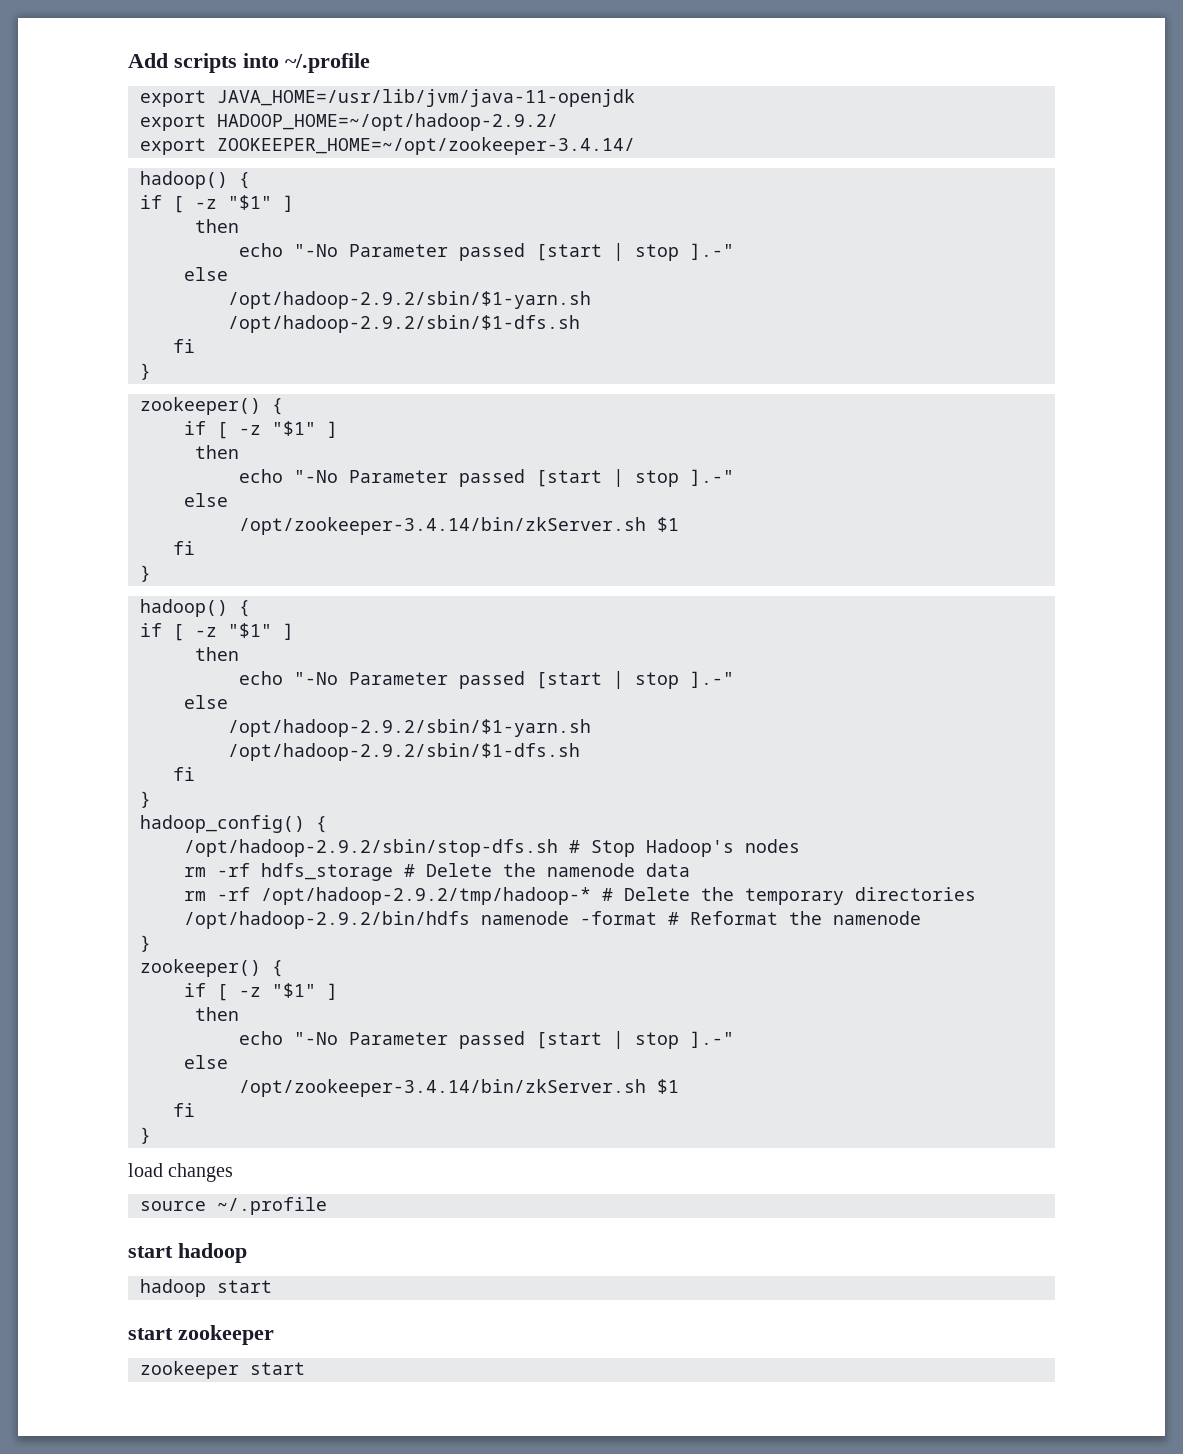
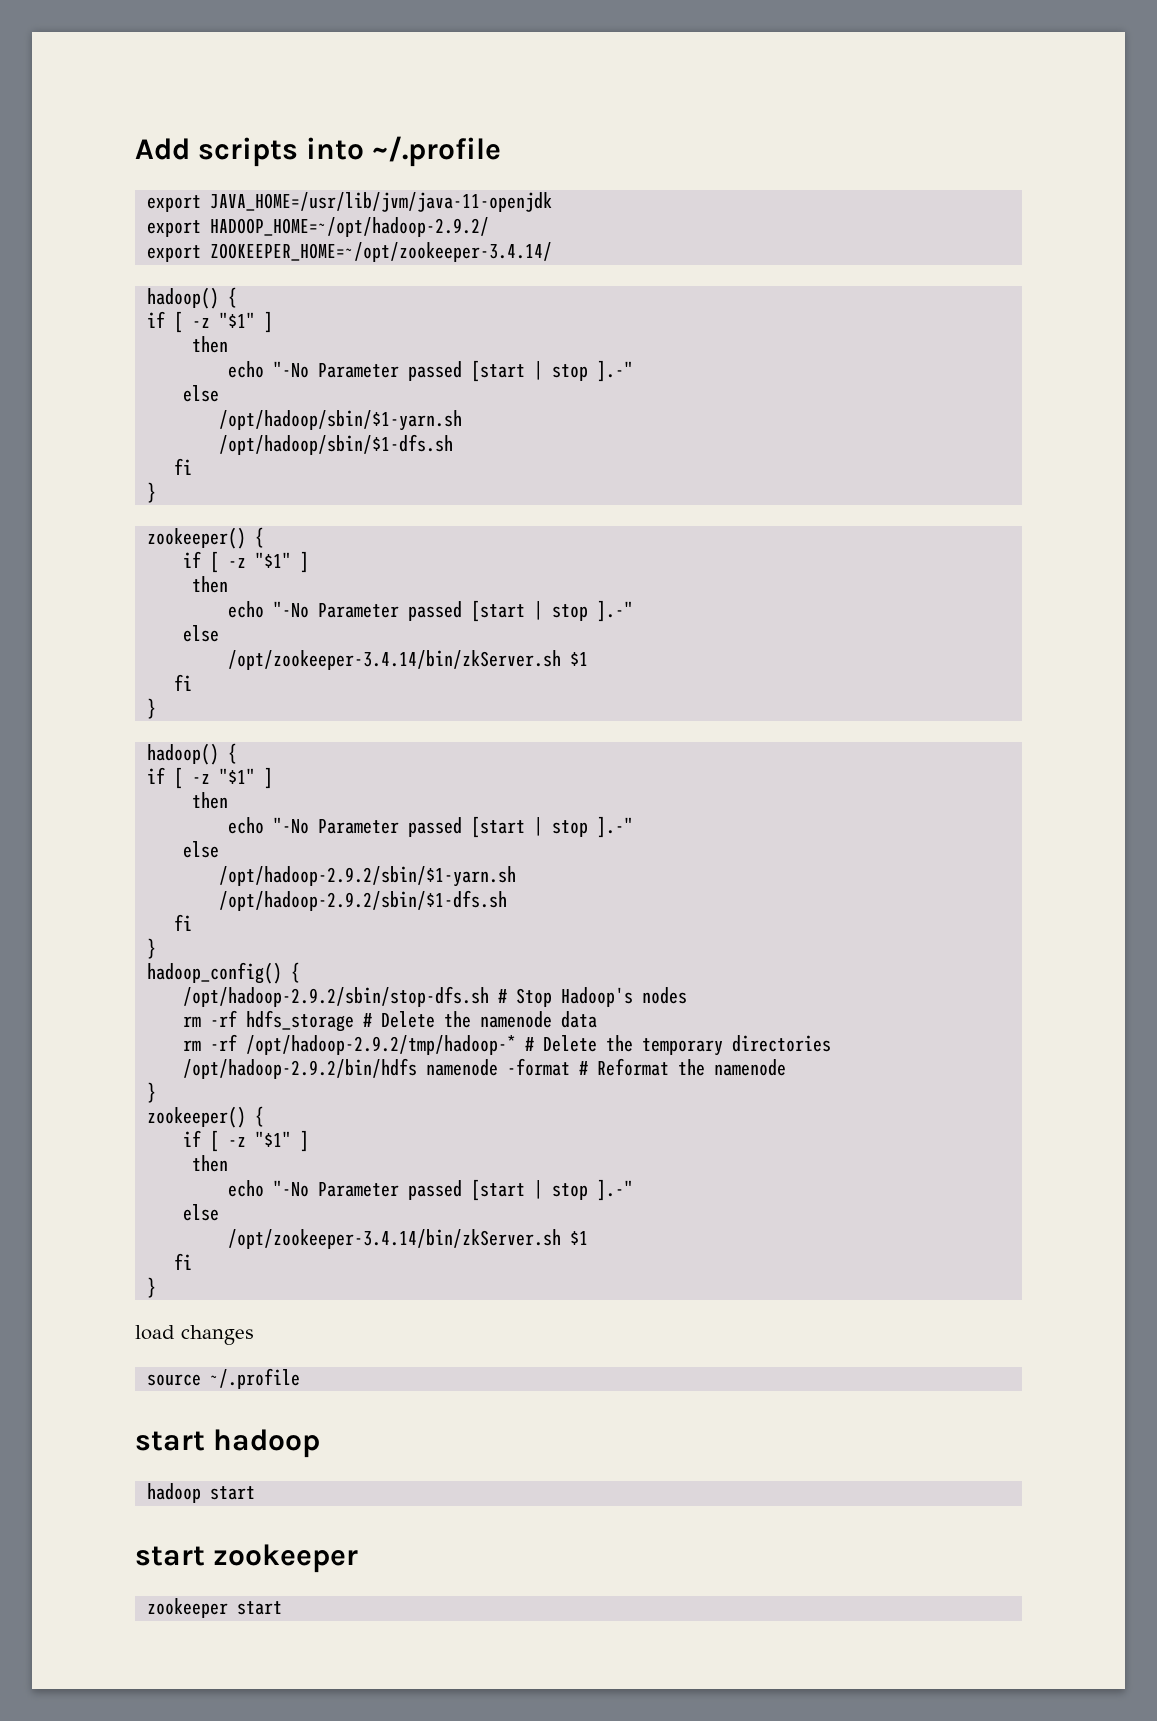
[228,291,591,309] [228,315,580,333] /opt/hadoop-2.9.2/sbin/$1-yarn.sh // /opt/hadoop-2.9.2/sbin/$1-dfs.sh -> [219,410,463,431] [219,434,454,455] /opt/hadoop/sbin/$1-yarn.sh // /opt/hadoop/sbin/$1-dfs.sh

